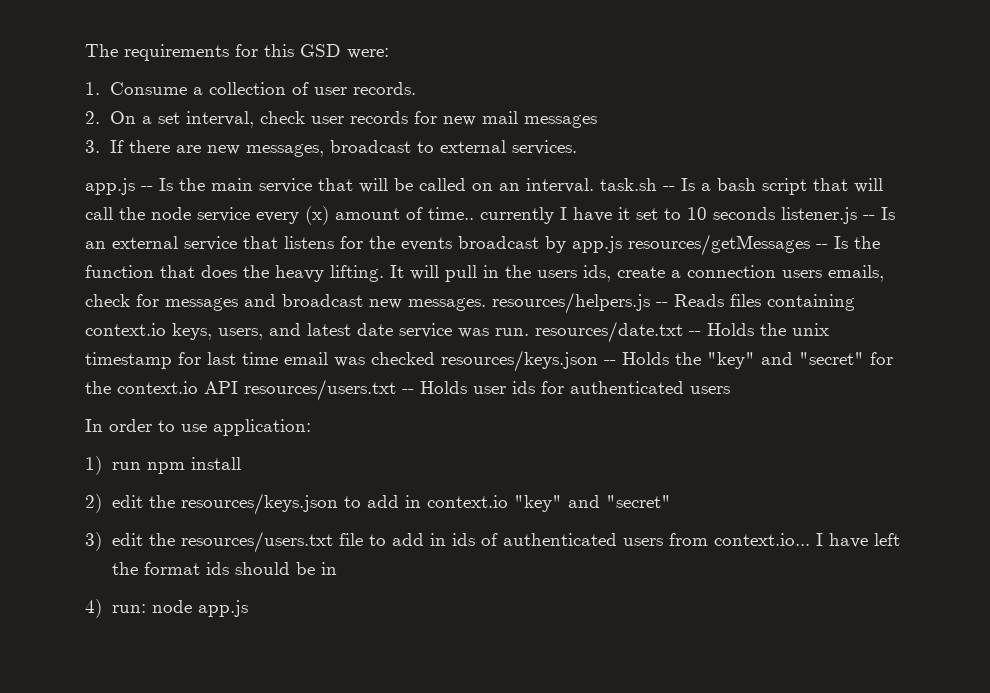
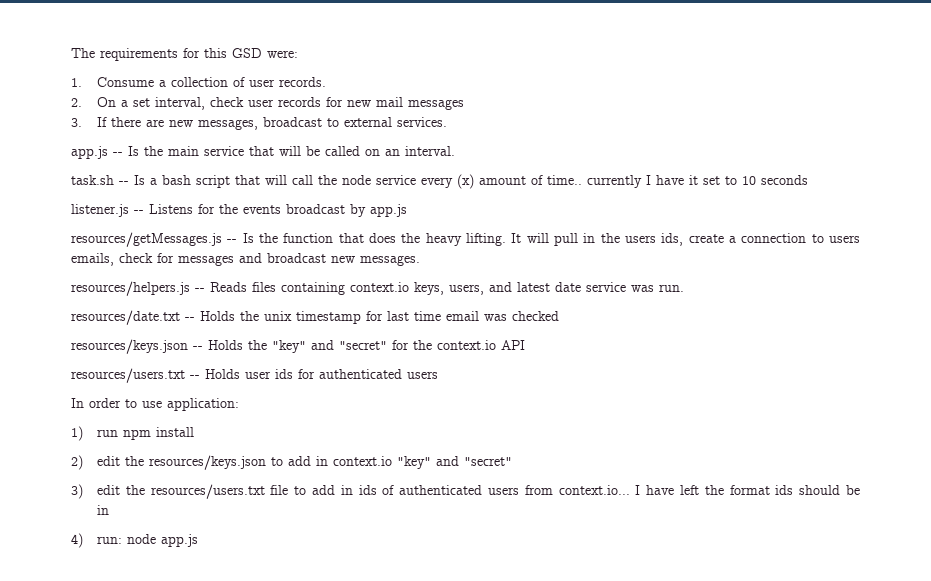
(594, 185) none -> (455, 151) //
(775, 213) none -> (808, 180) //
[881,207,895,220] [85,236,334,251] Is an external service that listens -> [149,204,193,214] Listens
[628,234,810,256] resources/getMessages -> [71,232,222,247] // resources/getMessages.js
(776, 271) none -> [811,234,824,243] to
(486, 304) none -> (420, 260) //
(529, 332) none -> (684, 288) //
(435, 358) none -> (559, 316) //
(238, 387) none -> (525, 345) //

